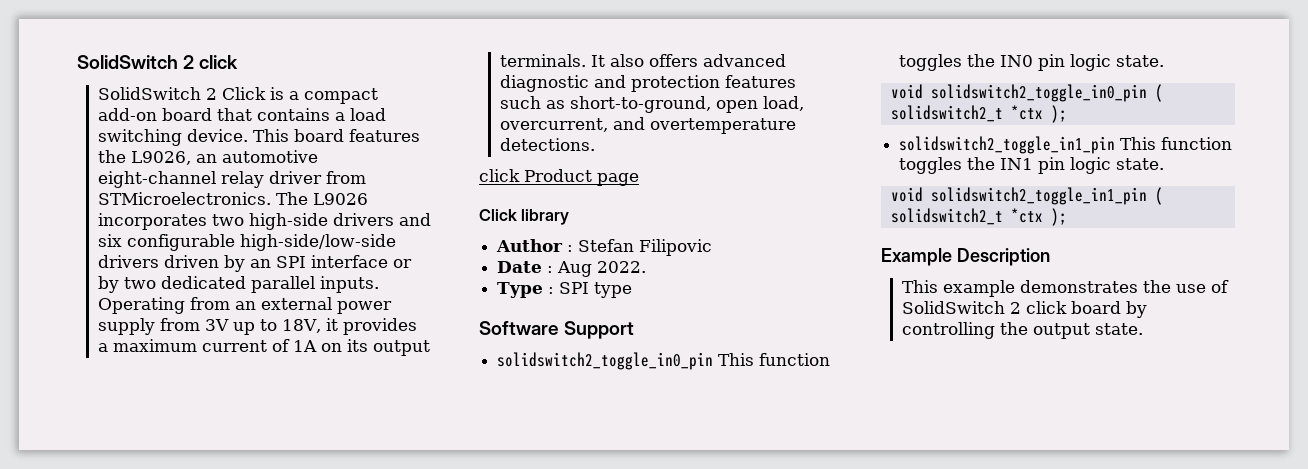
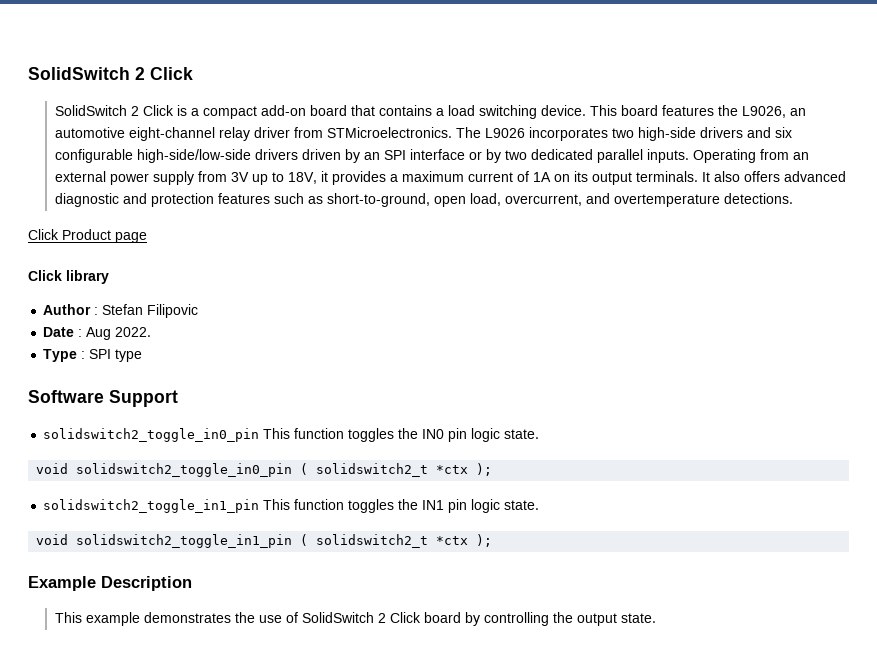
[77,55,239,69] SolidSwitch 2 click -> [28,67,193,80] SolidSwitch 2 Click
[479,169,520,182] click -> [28,229,59,240] Click
[1025,301,1067,314] click -> [389,612,421,623] Click

